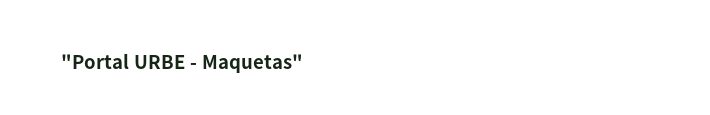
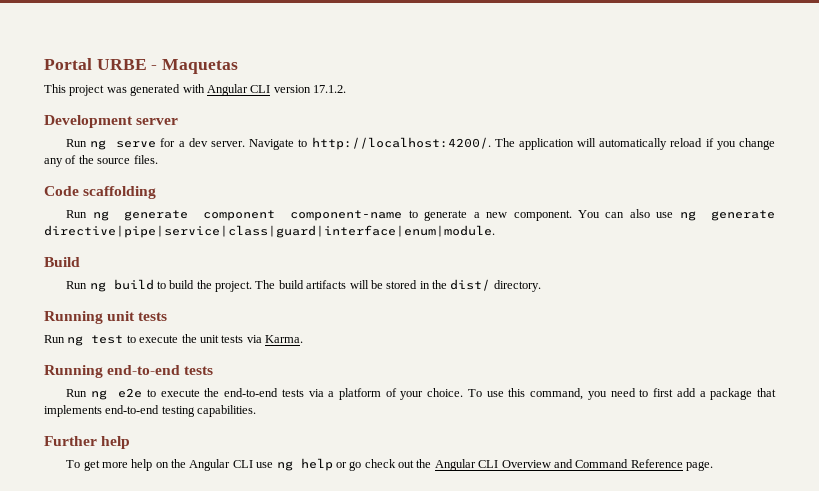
[61,53,129,69] "Portal -> [44,58,92,70] Portal
[201,54,303,73] Maquetas" -> [162,59,239,74] [44,84,346,96] [44,115,179,128] [66,137,775,150] [44,155,158,167] [44,186,157,199] [66,209,775,221] [44,225,495,238] [44,257,80,267] [66,279,541,292] [44,311,168,324] [44,334,303,346] [44,365,214,378] [66,388,776,400] [44,405,257,417] [44,436,131,449] [66,458,714,471] Maquetas // This project was generated with Angular CLI version 17.1.2. // Development server // Run ng serve for a dev server. Navigate to http://localhost:4200/. The application will automatically reload if you change any of the source files. // Code scaffolding // Run ng generate component component-name to generate a new component. You can also use ng generate directive|pipe|service|class|guard|interface|enum|module. // Build // Run ng build to build the project. The build artifacts will be stored in the dist/ directory. // Running unit tests // Run ng test to execute the unit tests via Karma. // Running end-to-end tests // Run ng e2e to execute the end-to-end tests via a platform of your choice. To use this command, you need to first add a package that implements end-to-end testing capabilities. // Further help // To get more help on the Angular CLI use ng help or go check out the Angular CLI Overview and Command Reference page.

